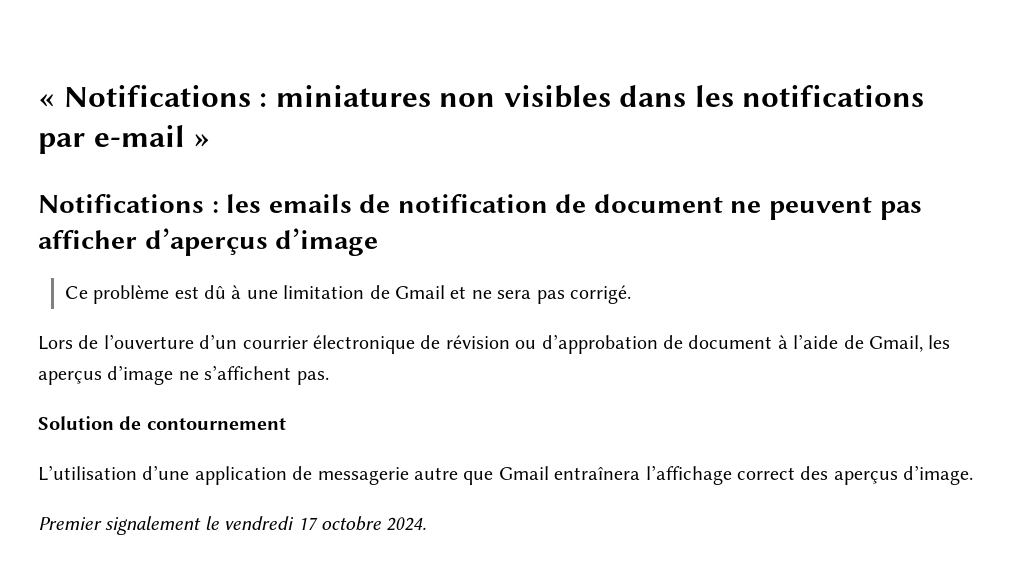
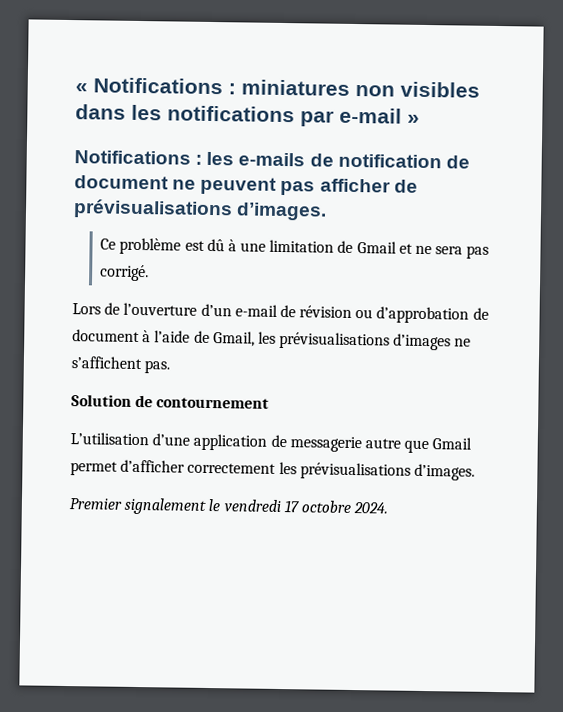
[268,194,352,213] emails -> [238,152,306,167] e-mails
[144,228,379,256] d’aperçus d’image -> [393,179,418,193] [73,199,328,221] de prévisualisations d’images.
[242,335,415,354] courrier électronique -> [234,304,278,317] e-mail
[38,365,174,385] aperçus d’image -> [279,331,452,351] prévisualisations d’images
[554,465,974,485] entraînera l’affichage correct des aperçus d’image. -> [70,459,475,481] permet d’afficher correctement les prévisualisations d’images.

